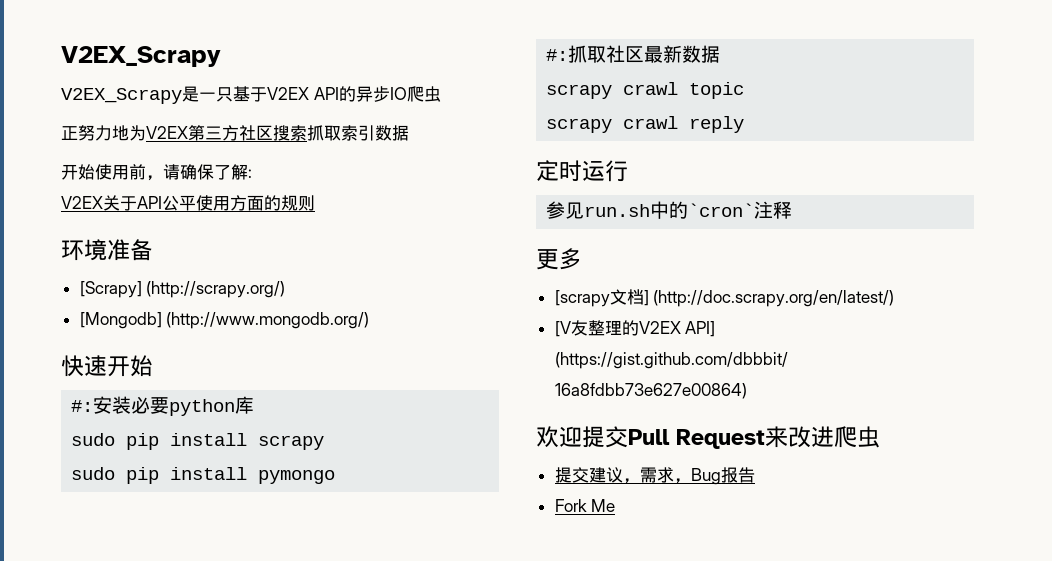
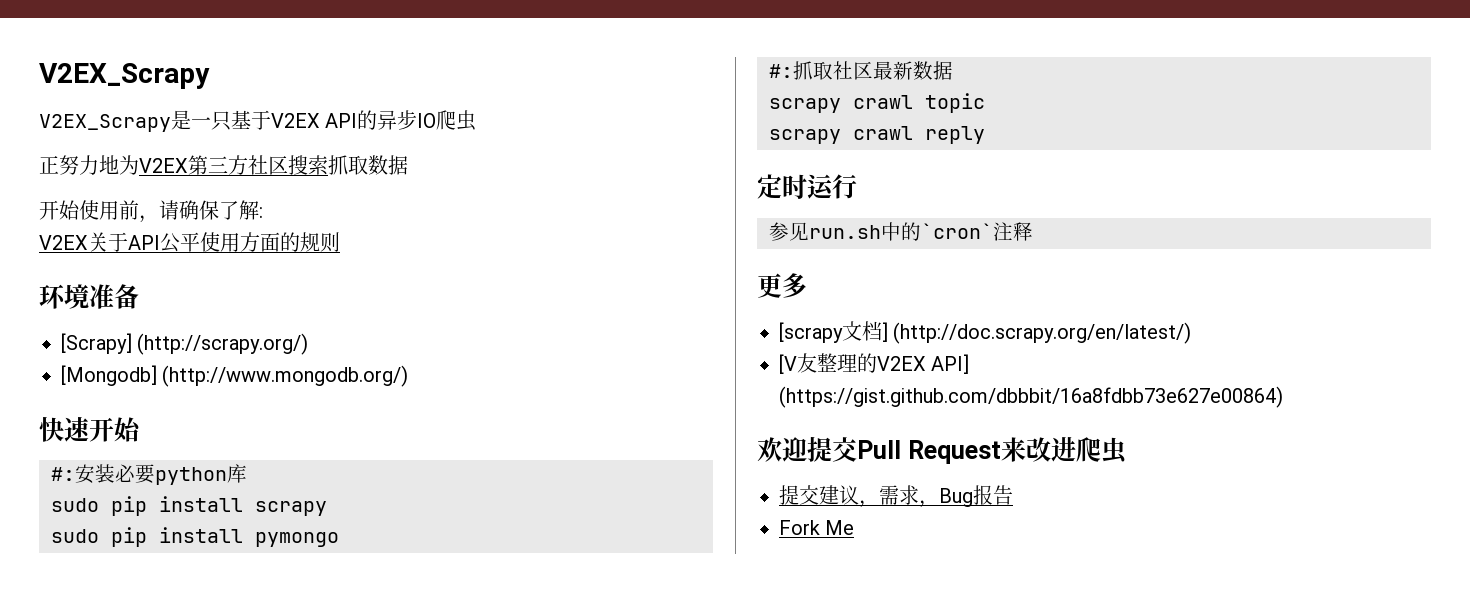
[341,125,375,141] 索引 -> (368, 165) none

